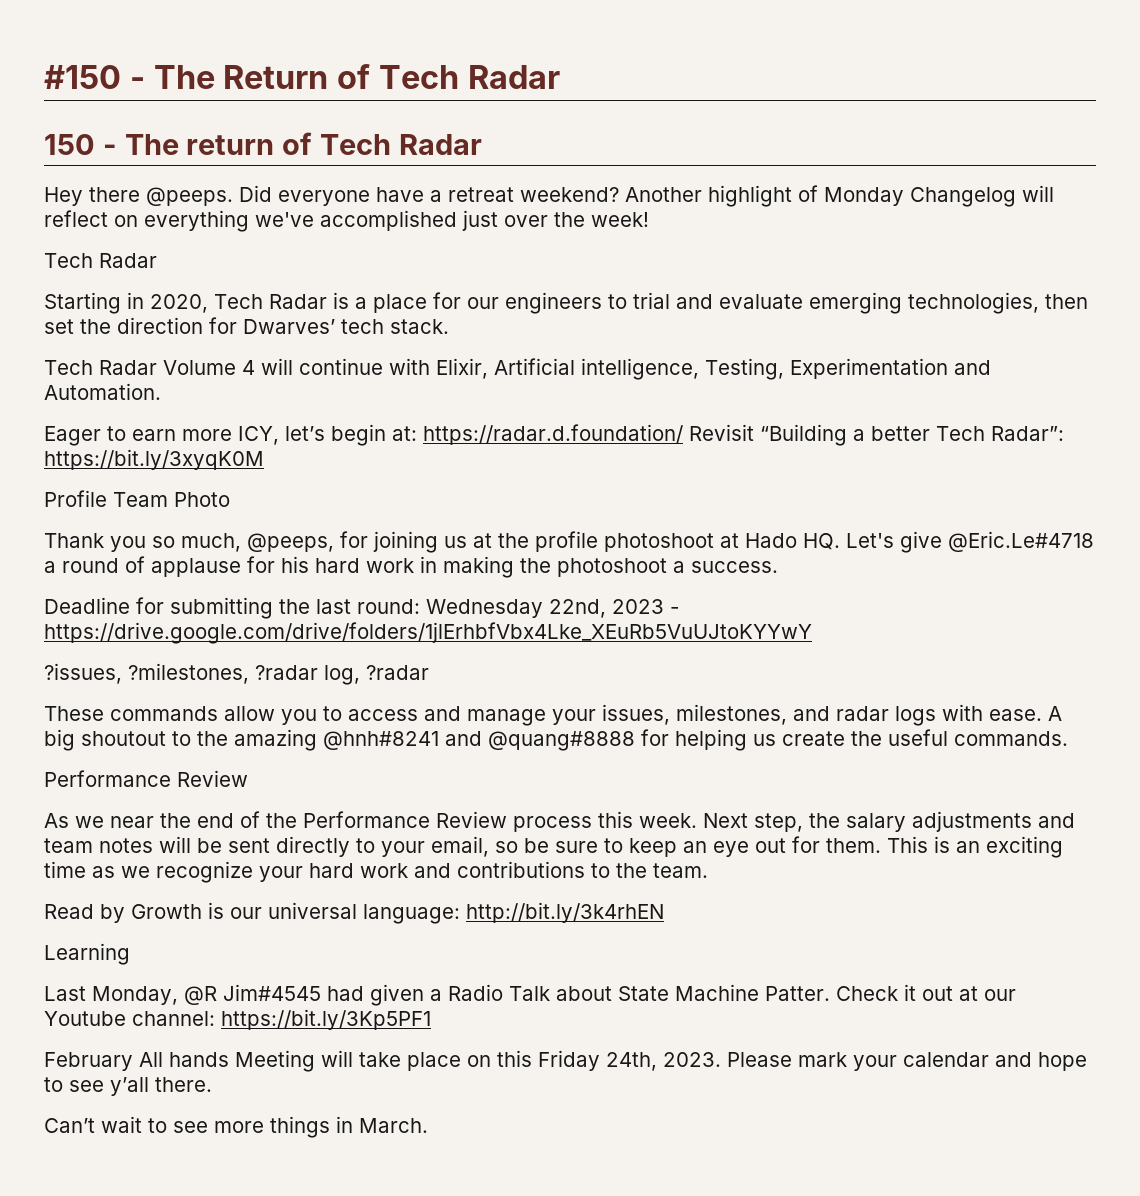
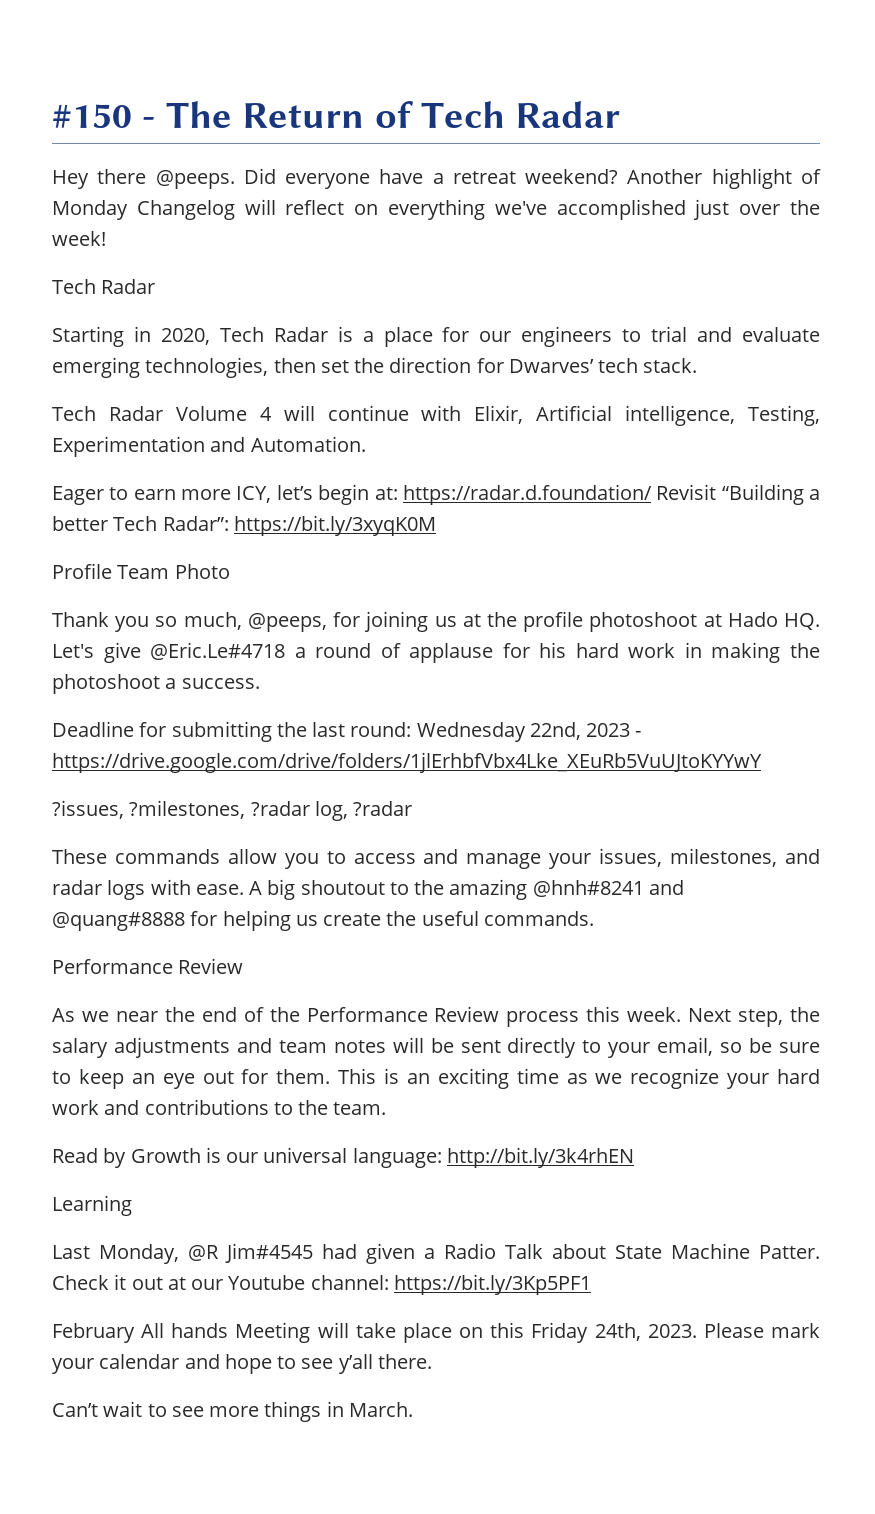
[44,132,482,155] // 150 - The return of Tech Radar -> (621, 114) none

